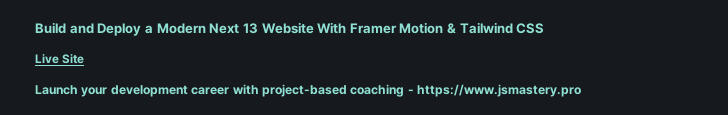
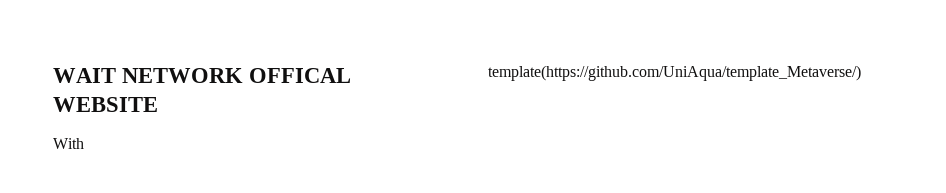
[35,22,545,36] [35,54,85,64] [35,84,581,97] Build and Deploy a Modern Next 13 Website With Framer Motion & Tailwind CSS // Live Site // Launch your development career with project-based coaching - https://www.jsmastery.pro -> [53,68,352,83] [53,97,158,112] [53,138,84,149] [488,65,861,81] WAIT NETWORK OFFICAL WEBSITE // With template(https://github.com/UniAqua/template_Metaverse/)

